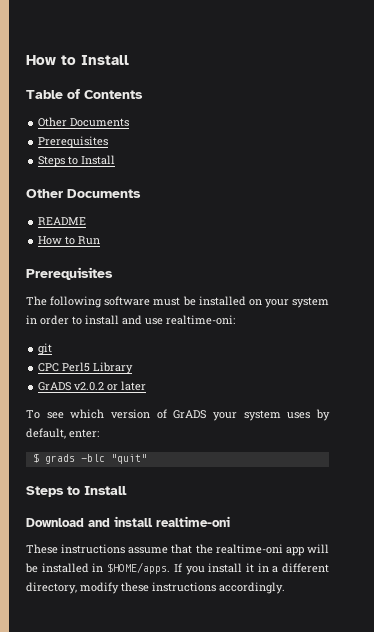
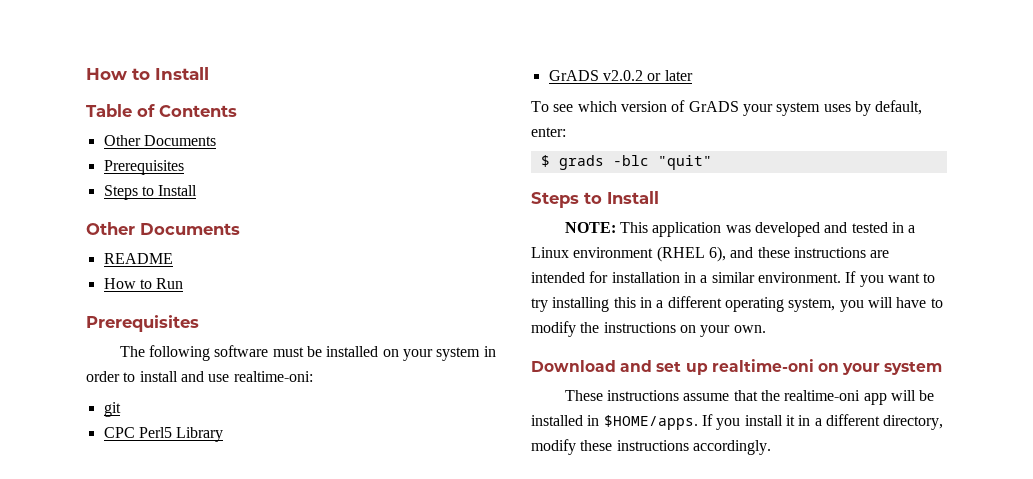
(127, 490) none -> [564,222,916,237] [531,246,890,262] [531,271,936,287] [531,296,943,312] [531,321,766,337] // NOTE: This application was developed and tested in a Linux environment (RHEL 6), and these instructions are intended for installation in a similar environment. If you want to try installing this in a different operating system, you will have to modify the instructions on your own.
[114,516,230,527] install realtime-oni -> [656,359,943,375] set up realtime-oni on your system

